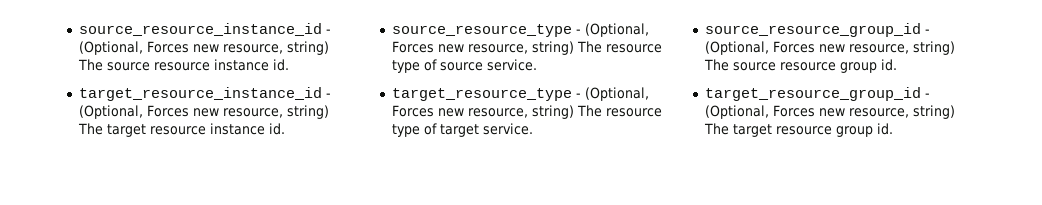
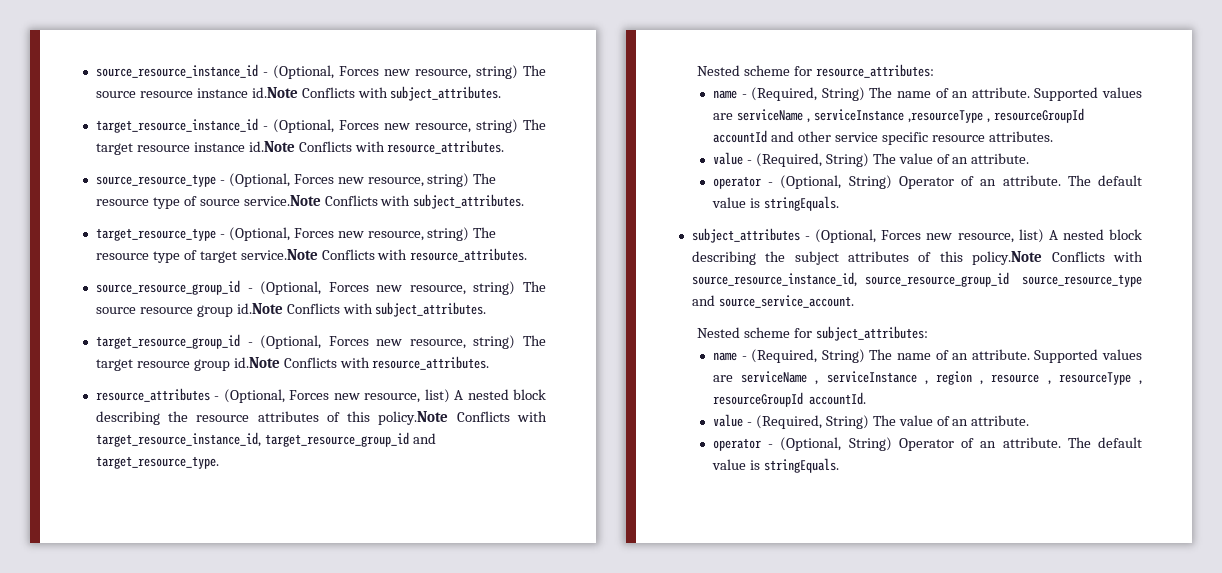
[272,59,289,71] id. -> [251,86,502,101] id.Note Conflicts with subject_attributes.
[268,123,285,135] id. -> [248,140,505,154] id.Note Conflicts with resource_attributes.
[486,59,537,71] service. -> [243,194,525,209] service.Note Conflicts with subject_attributes.
[482,123,533,135] service. -> [240,248,528,262] service.Note Conflicts with resource_attributes.
[880,59,897,71] id. -> [236,302,487,317] id.Note Conflicts with subject_attributes.
[876,123,893,135] id. -> [233,356,490,370] [95,388,546,403] [95,411,548,425] [95,432,436,447] [95,456,219,469] [697,64,934,78] [713,87,1142,101] [713,108,1084,123] [713,130,1053,145] [713,152,1030,167] [713,175,1142,189] [712,196,839,211] [691,228,1142,243] [691,251,1143,265] [691,272,1142,287] [691,295,854,308] [697,326,928,341] [713,349,1142,363] [713,371,1142,385] [713,392,867,407] [713,414,1030,429] [713,437,1142,451] [712,458,839,473] id.Note Conflicts with resource_attributes. // resource_attributes - (Optional, Forces new resource, list) A nested block describing the resource attributes of this policy.Note Conflicts with target_resource_instance_id, target_resource_group_id and target_resource_type. // Nested scheme for resource_attributes: // name - (Required, String) The name of an attribute. Supported values are serviceName , serviceInstance ,resourceType , resourceGroupId accountId and other service specific resource attributes. // value - (Required, String) The value of an attribute. // operator - (Optional, String) Operator of an attribute. The default value is stringEquals. // subject_attributes - (Optional, Forces new resource, list) A nested block describing the subject attributes of this policy.Note Conflicts with source_resource_instance_id, source_resource_group_id source_resource_type and source_service_account. // Nested scheme for subject_attributes: // name - (Required, String) The name of an attribute. Supported values are serviceName , serviceInstance , region , resource , resourceType , resourceGroupId accountId. // value - (Required, String) The value of an attribute. // operator - (Optional, String) Operator of an attribute. The default value is stringEquals.

